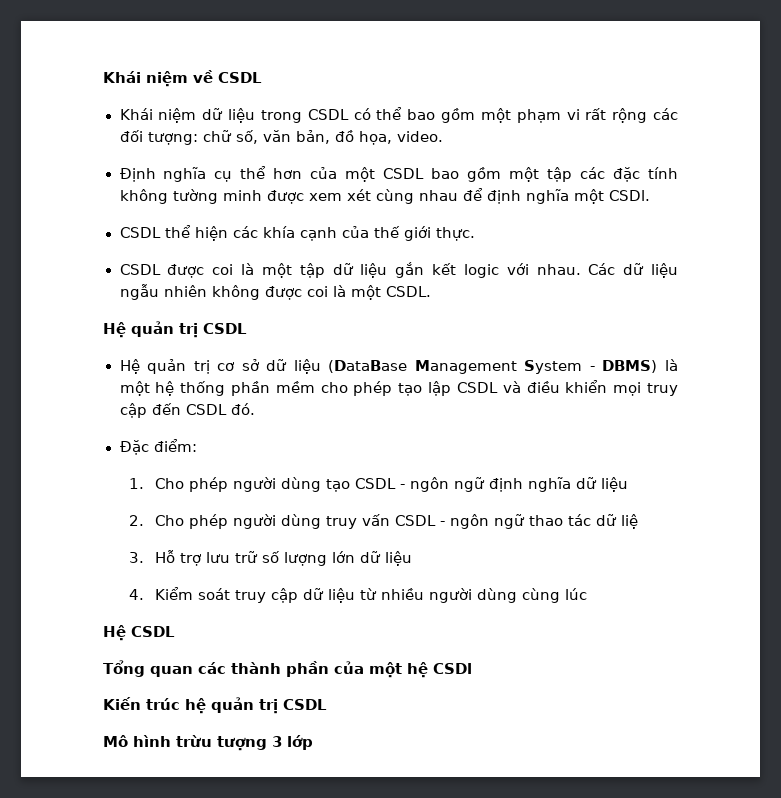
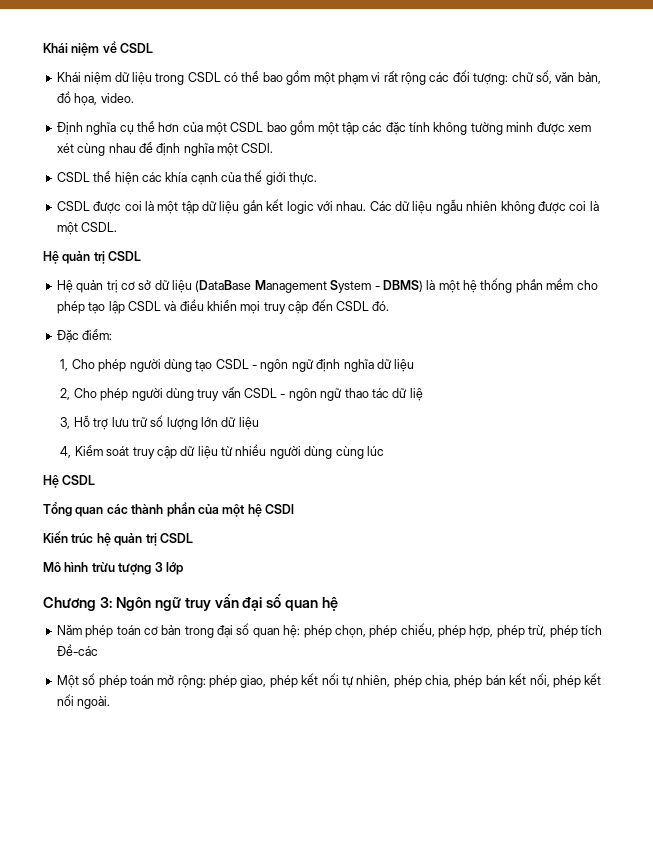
[129,478,145,489] 1. -> [60,359,69,371] 1,
[129,515,145,526] 2. -> [60,388,71,400] 2,
[129,552,145,563] 3. -> [60,417,71,429] 3,
[129,589,145,600] 4. -> [60,446,72,458] 4,
(313, 742) none -> [43,594,339,612] [56,623,602,638] [56,644,98,656] [56,673,602,688] [56,694,111,709] // Chương 3: Ngôn ngữ truy vấn đại số quan hệ // Năm phép toán cơ bản trong đại số quan hệ: phép chọn, phép chiếu, phép hợp, phép trừ, phép tích Đề-các // Một số phép toán mở rộng: phép giao, phép kết nối tự nhiên, phép chia, phép bán kết nối, phép kết nối ngoài.

